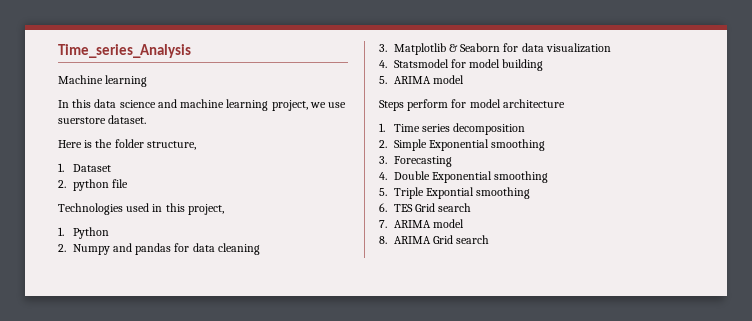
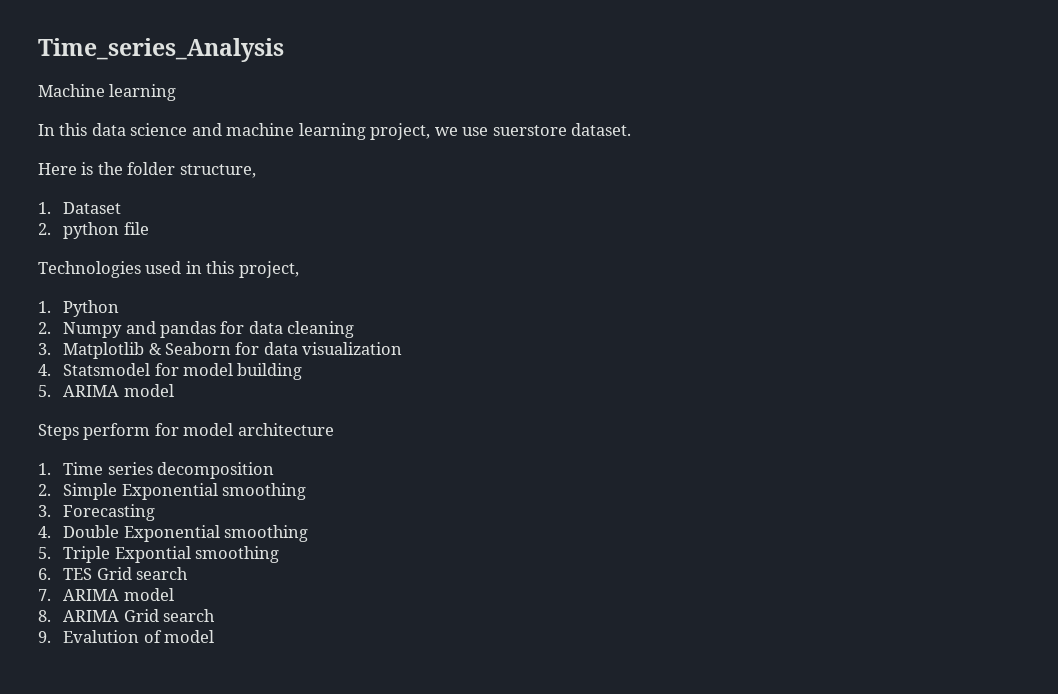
(490, 239) none -> [38,630,215,643] // 9. Evalution of model

